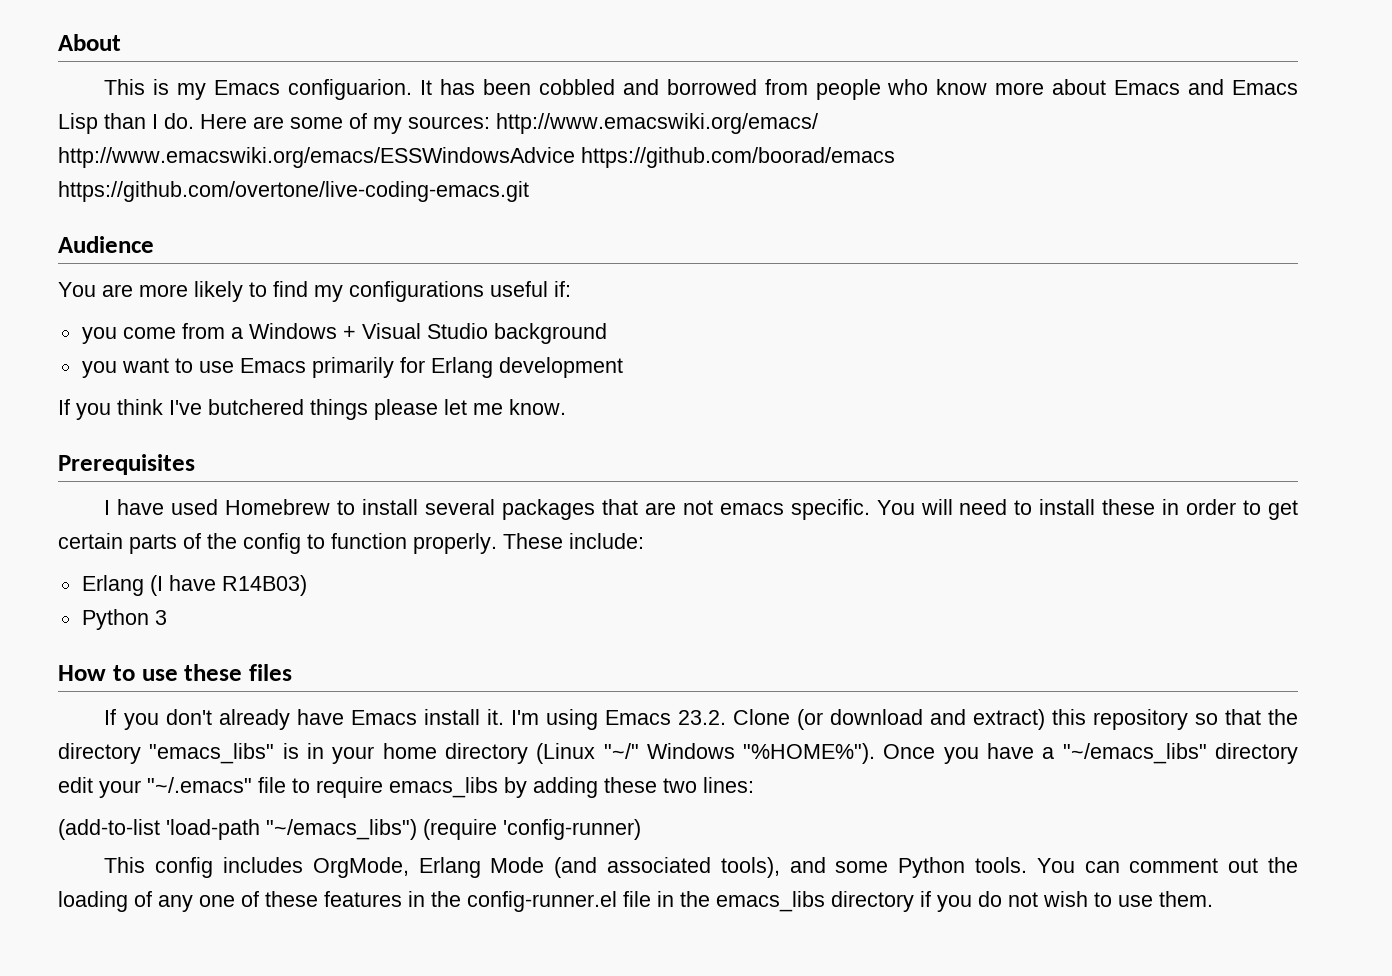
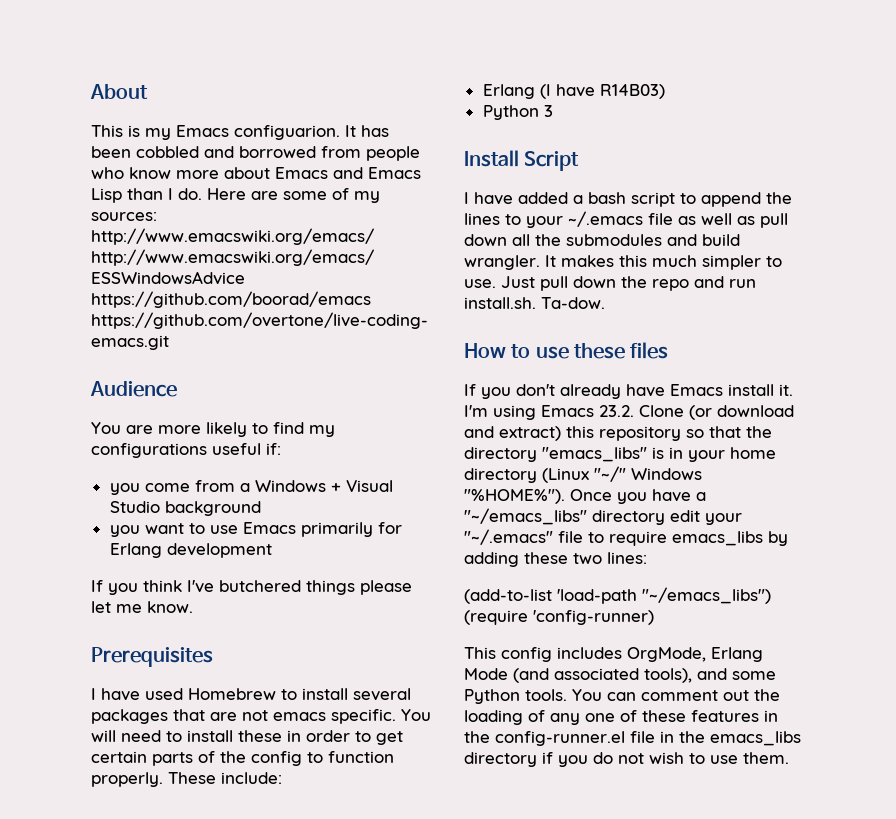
(167, 617) none -> [464,150,580,171] [464,192,792,207] [464,211,788,228] [464,234,740,246] [464,255,782,270] [464,276,756,291] [464,297,605,309] // Install Script // I have added a bash script to append the lines to your ~/.emacs file as well as pull down all the submodules and build wrangler. It makes this much simpler to use. Just pull down the repo and run install.sh. Ta-dow.

